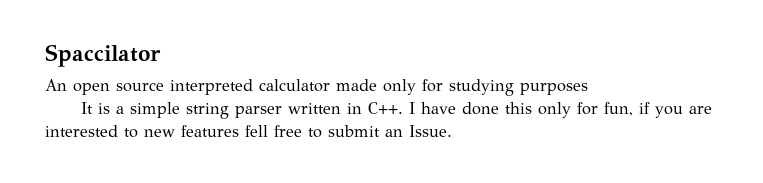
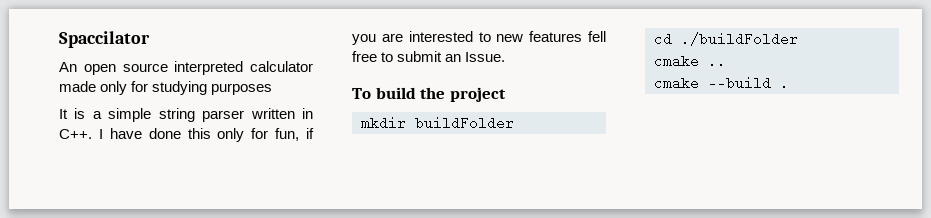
(452, 131) none -> [352,87,506,102] [361,116,514,130] [654,32,798,46] [654,54,726,68] [654,76,789,90] // To build the project // mkdir buildFolder // cd ./buildFolder // cmake .. // cmake --build .

